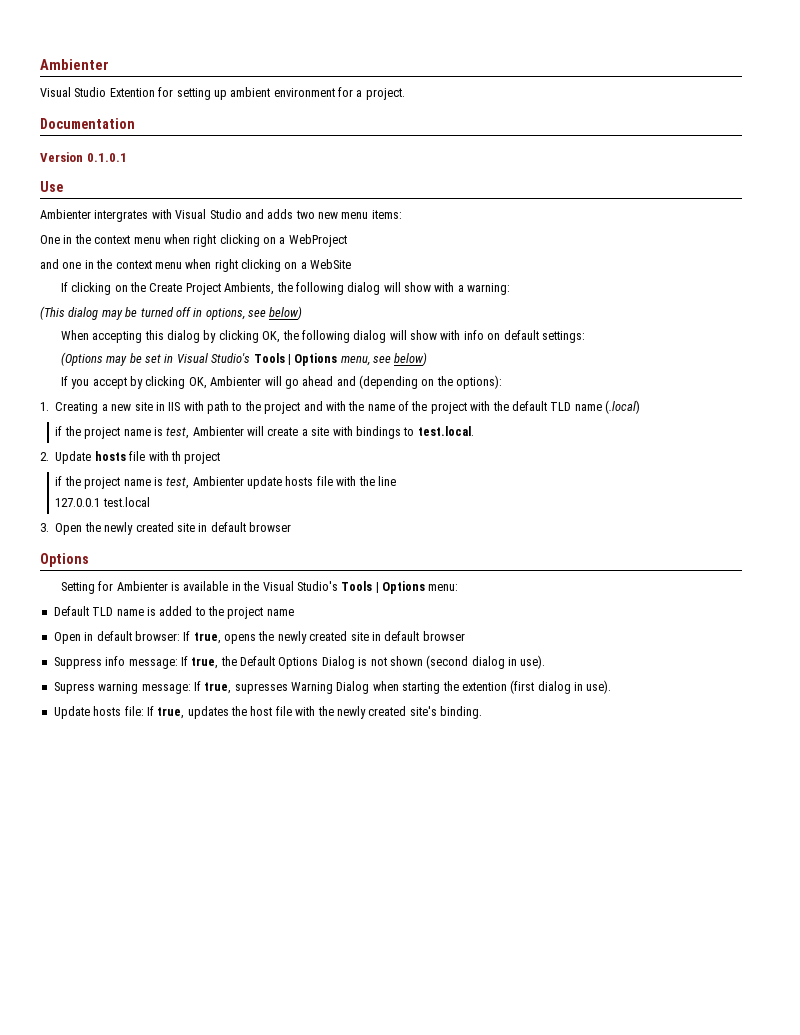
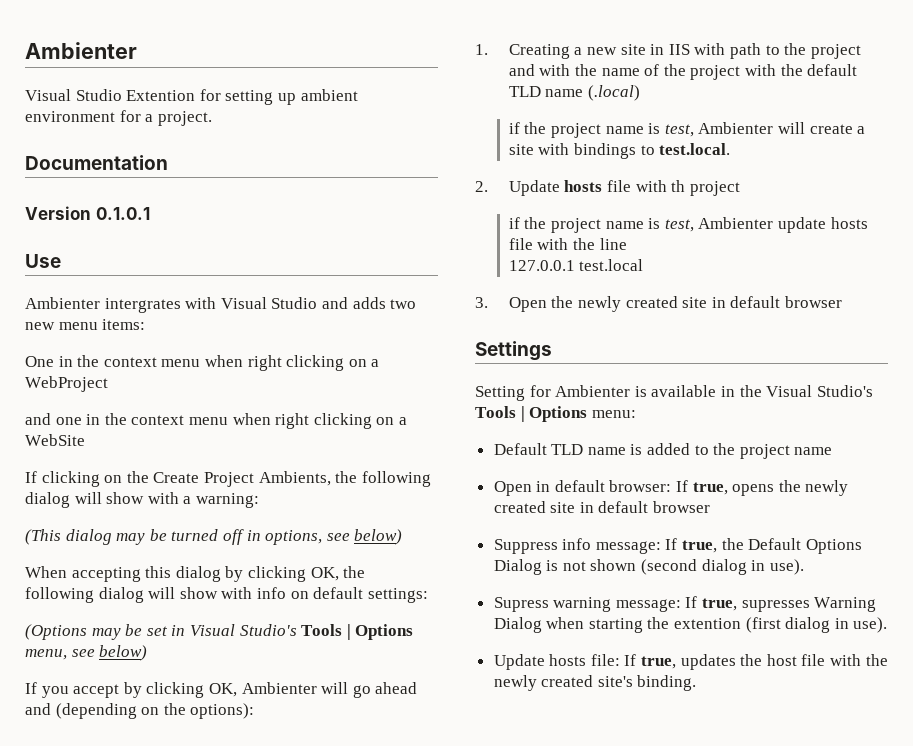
[40,553,89,567] Options -> [475,341,552,361] Settings

